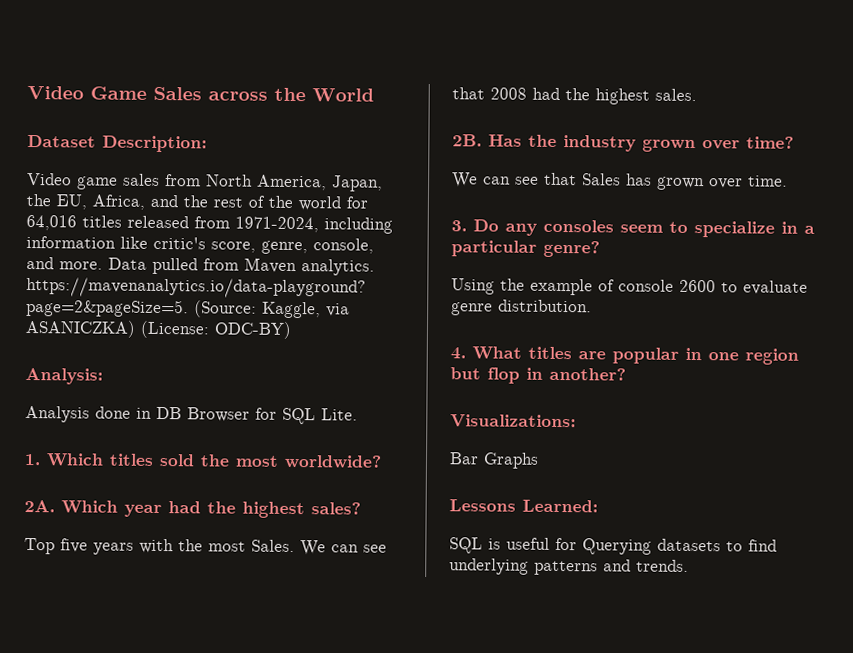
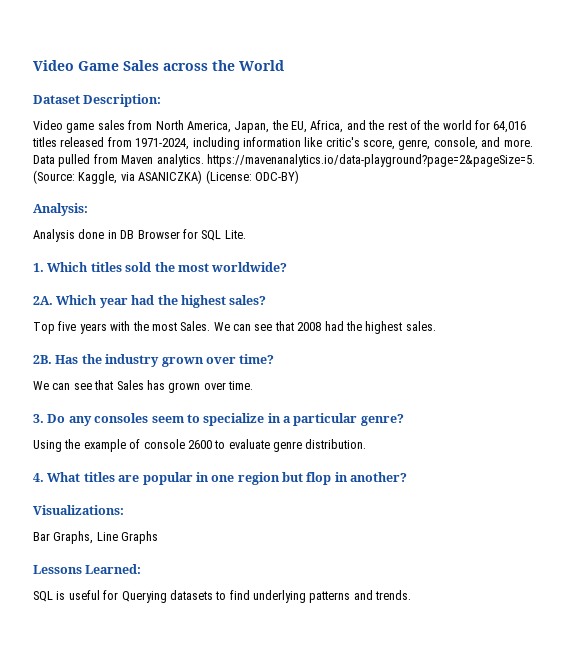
(479, 458) none -> [53,531,118,544] Graphs, Line

